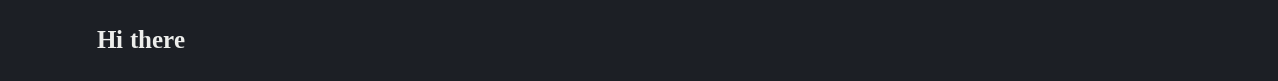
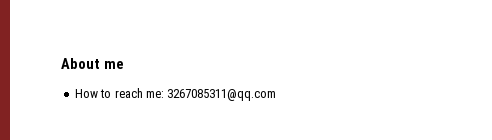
[97,30,185,48] Hi there -> [61,58,124,69] [74,88,277,101] About me // How to reach me: 3267085311@qq.com

